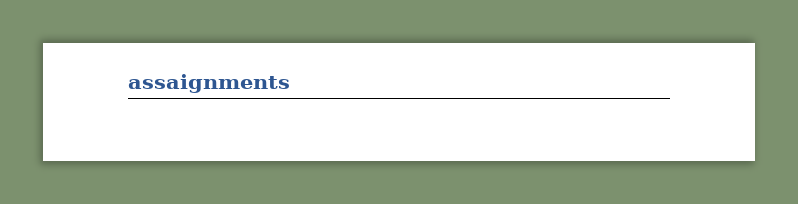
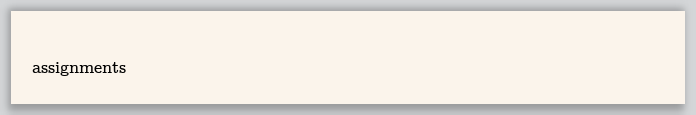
[128,74,290,93] assaignments -> [32,62,126,76] assignments

